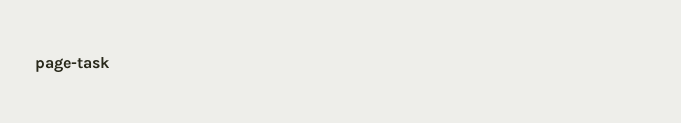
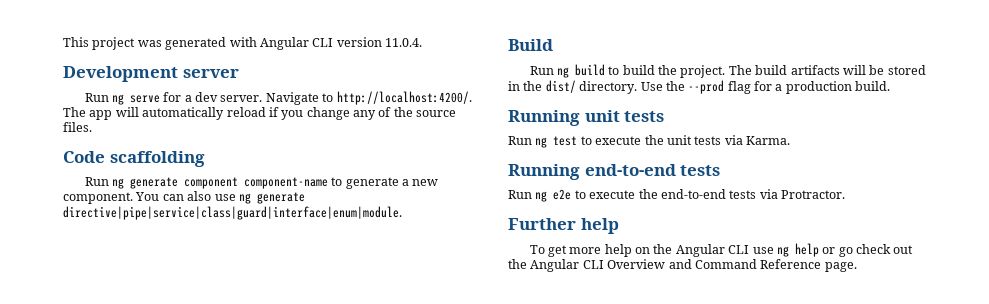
[35,57,110,73] page-task -> [63,37,422,50] [63,66,239,82] [84,91,472,105] [63,107,457,120] [63,122,92,132] [63,151,205,167] [84,177,439,189] [63,191,305,204] [63,206,402,220] [508,39,553,51] [529,64,926,78] [508,80,891,94] [508,110,665,126] [508,135,790,148] [508,164,721,180] [508,189,845,202] [508,218,619,234] [529,243,914,257] [508,259,857,272] This project was generated with Angular CLI version 11.0.4. // Development server // Run ng serve for a dev server. Navigate to http://localhost:4200/. The app will automatically reload if you change any of the source files. // Code scaffolding // Run ng generate component component-name to generate a new component. You can also use ng generate directive|pipe|service|class|guard|interface|enum|module. // Build // Run ng build to build the project. The build artifacts will be stored in the dist/ directory. Use the --prod flag for a production build. // Running unit tests // Run ng test to execute the unit tests via Karma. // Running end-to-end tests // Run ng e2e to execute the end-to-end tests via Protractor. // Further help // To get more help on the Angular CLI use ng help or go check out the Angular CLI Overview and Command Reference page.

